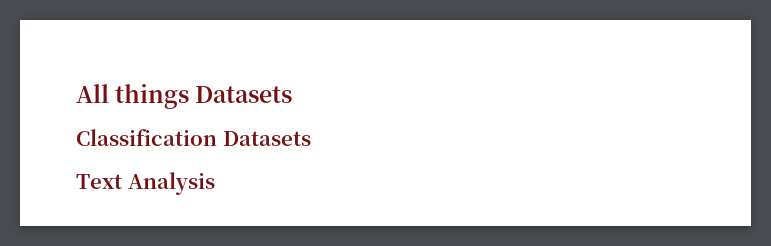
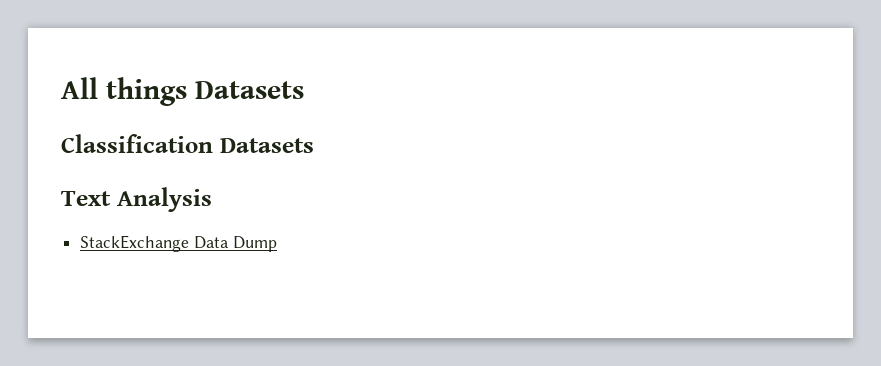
(215, 183) none -> [80,235,277,252] // StackExchange Data Dump

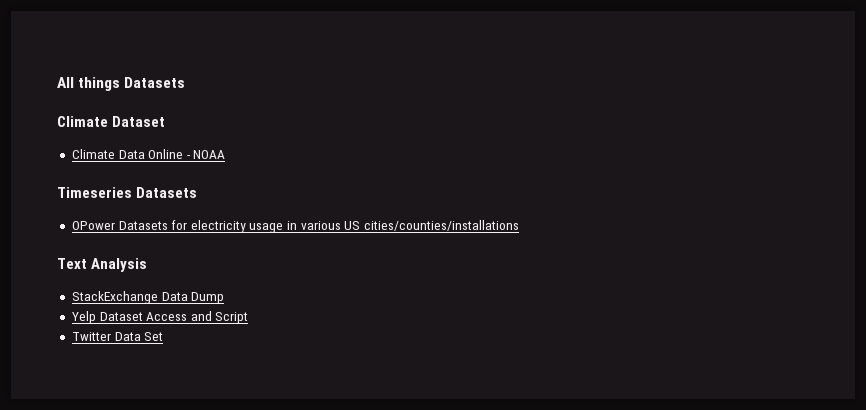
[61,134,314,153] Classification Datasets -> [57,116,166,127] [71,149,226,159] [57,187,198,198] [71,220,520,233] Climate Dataset // Climate Data Online - NOAA // Timeseries Datasets // OPower Datasets for electricity usage in various US cities/counties/installations
(277, 244) none -> [71,311,249,324] [71,332,164,341] // Yelp Dataset Access and Script // Twitter Data Set

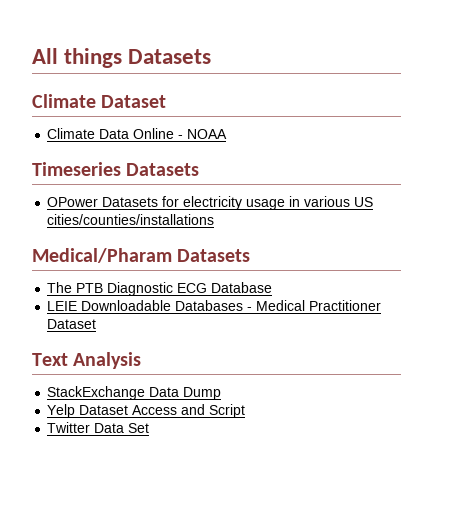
(520, 225) none -> [32,248,251,263] [47,282,273,296] [47,300,382,311] [47,319,97,329] // Medical/Pharam Datasets // The PTB Diagnostic ECG Database // LEIE Downloadable Databases - Medical Practitioner Dataset

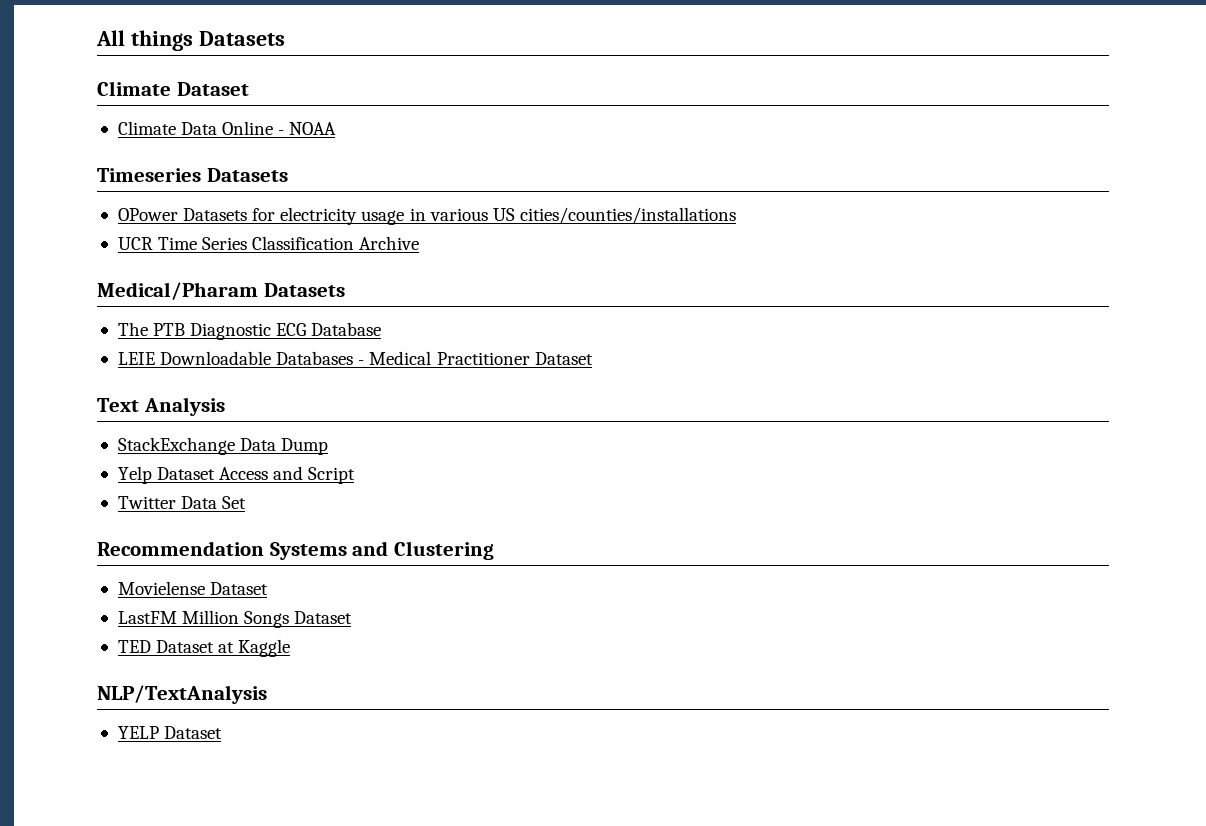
(215, 219) none -> [117,236,420,250] // UCR Time Series Classification Archive
(150, 428) none -> [97,541,495,560] [117,581,269,595] [117,610,353,628] [117,639,291,657] [97,685,267,704] [117,726,223,739] // Recommendation Systems and Clustering // Movielense Dataset // LastFM Million Songs Dataset // TED Dataset at Kaggle // NLP/TextAnalysis // YELP Dataset

